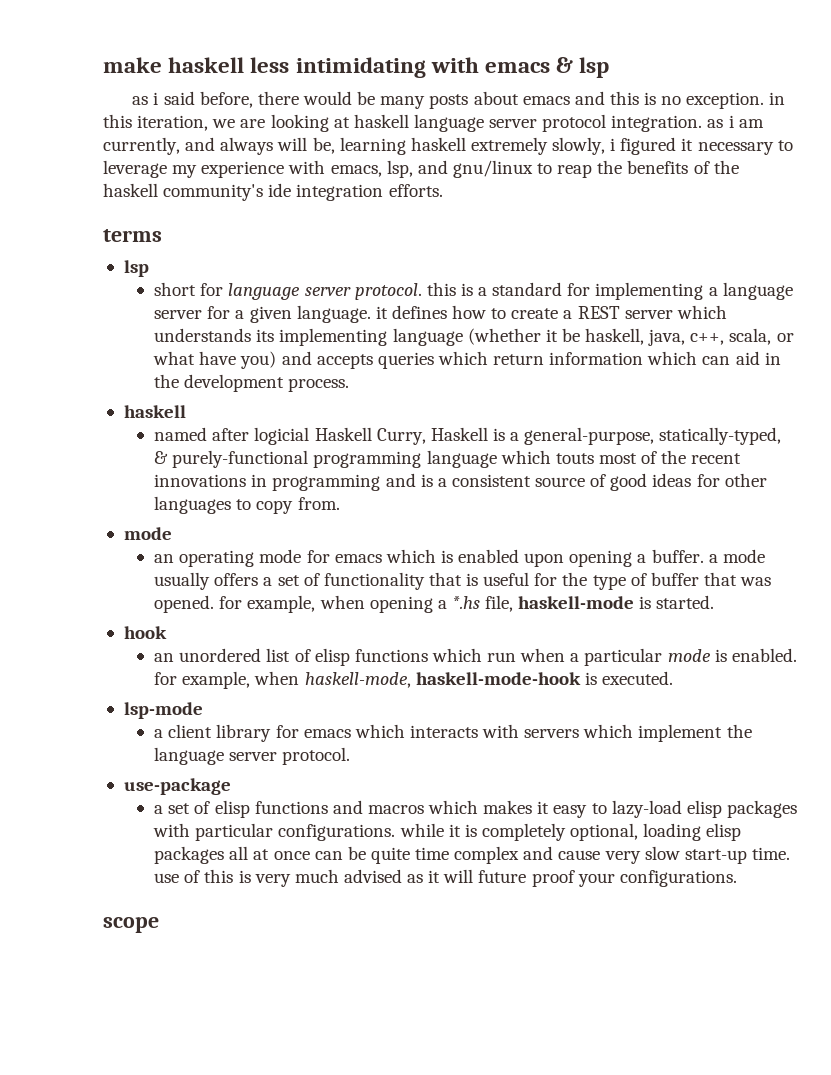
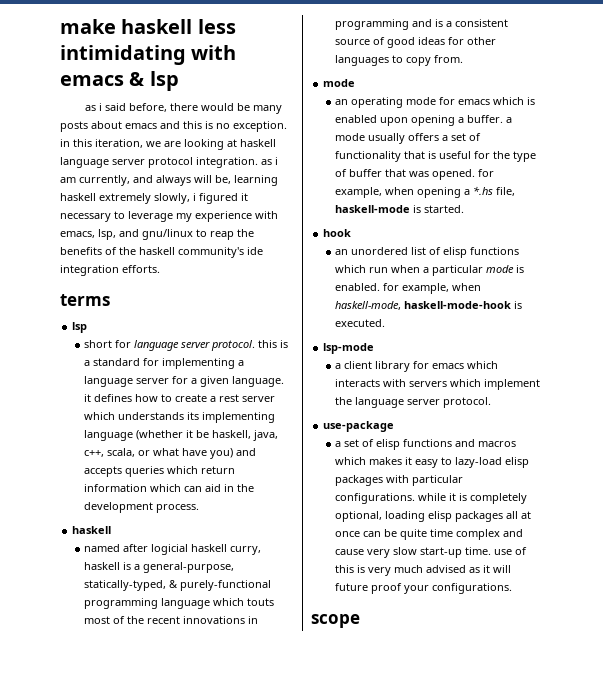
[577,306,620,319] REST -> [219,394,240,402] rest
[314,427,488,445] Haskell Curry, Haskell -> [191,544,262,555] [84,562,121,570] haskell curry, haskell

